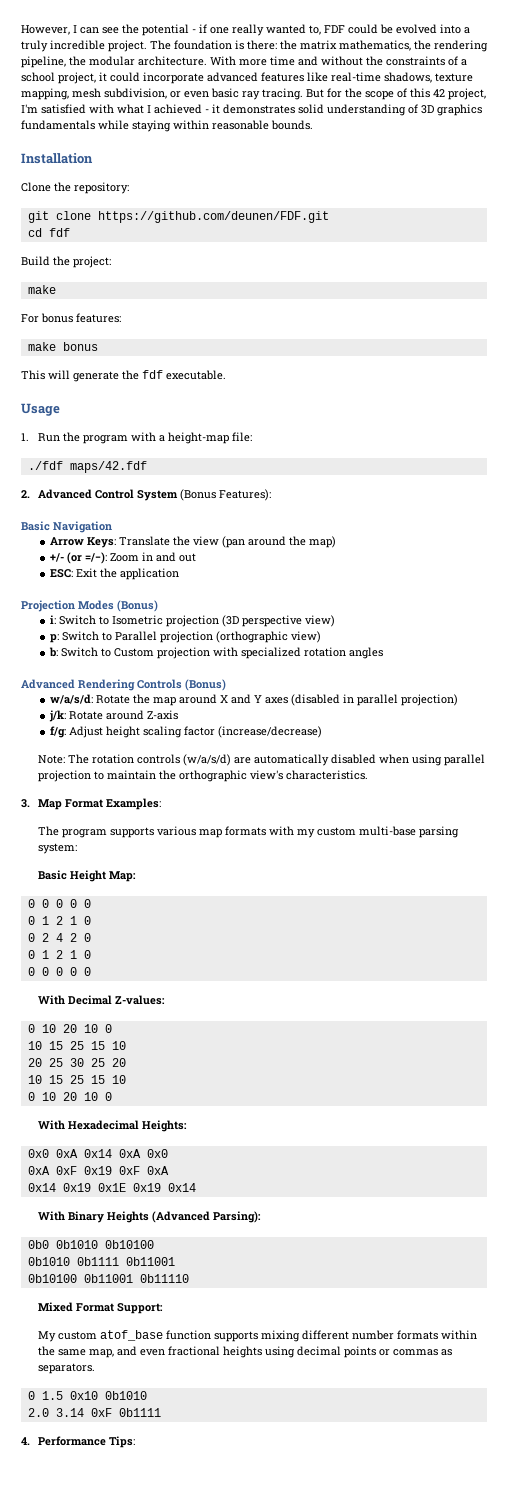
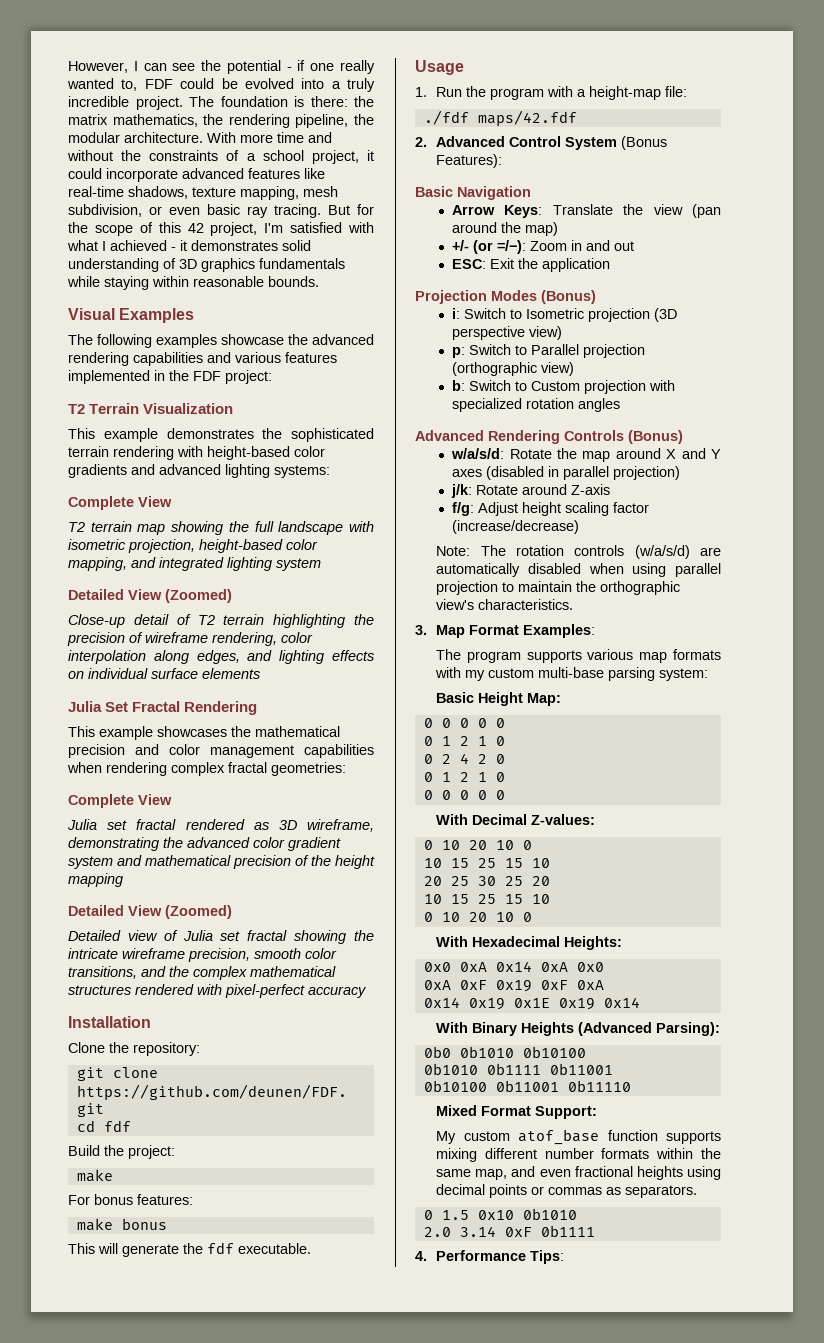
(313, 125) none -> [68,308,195,323] [68,334,374,348] [68,352,337,366] [68,370,272,384] [68,403,234,414] [68,428,374,442] [68,446,325,460] [68,464,330,478] [68,496,172,510] [68,521,375,535] [68,539,318,553] [68,557,321,571] [68,589,232,603] [68,614,374,628] [67,632,313,646] [68,650,375,664] [68,668,260,679] [68,701,258,715] [68,726,340,740] [68,744,374,758] [67,762,346,776] [68,794,172,808] [67,819,374,832] [68,837,341,851] [68,855,375,869] [68,873,123,887] [68,905,232,919] [68,930,374,944] [68,948,337,962] [68,966,336,980] [68,984,366,998] // Visual Examples // The following examples showcase the advanced rendering capabilities and various features implemented in the FDF project: // T2 Terrain Visualization // This example demonstrates the sophisticated terrain rendering with height-based color gradients and advanced lighting systems: // Complete View // T2 terrain map showing the full landscape with isometric projection, height-based color mapping, and integrated lighting system // Detailed View (Zoomed) // Close-up detail of T2 terrain highlighting the precision of wireframe rendering, color interpolation along edges, and lighting effects on individual surface elements // Julia Set Fractal Rendering // This example showcases the mathematical precision and color management capabilities when rendering complex fractal geometries: // Complete View // Julia set fractal rendered as 3D wireframe, demonstrating the advanced color gradient system and mathematical precision of the height mapping // Detailed View (Zoomed) // Detailed view of Julia set fractal showing the intricate wireframe precision, smooth color transitions, and the complex mathematical structures rendered with pixel-perfect accuracy

